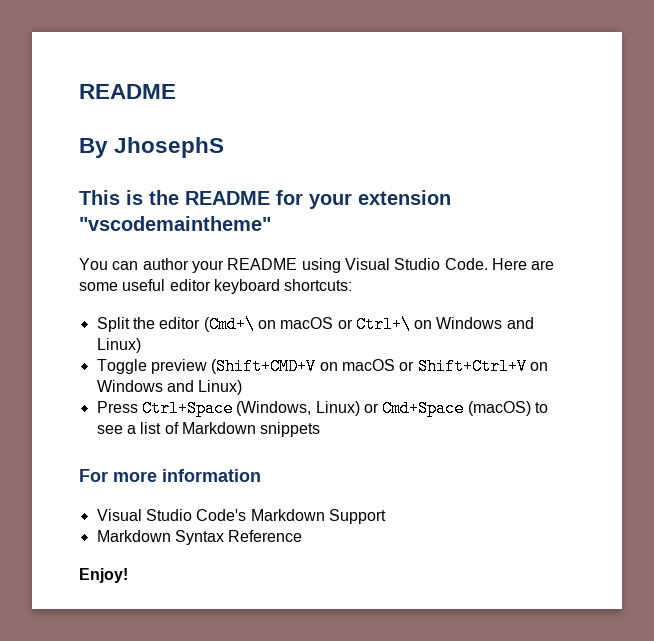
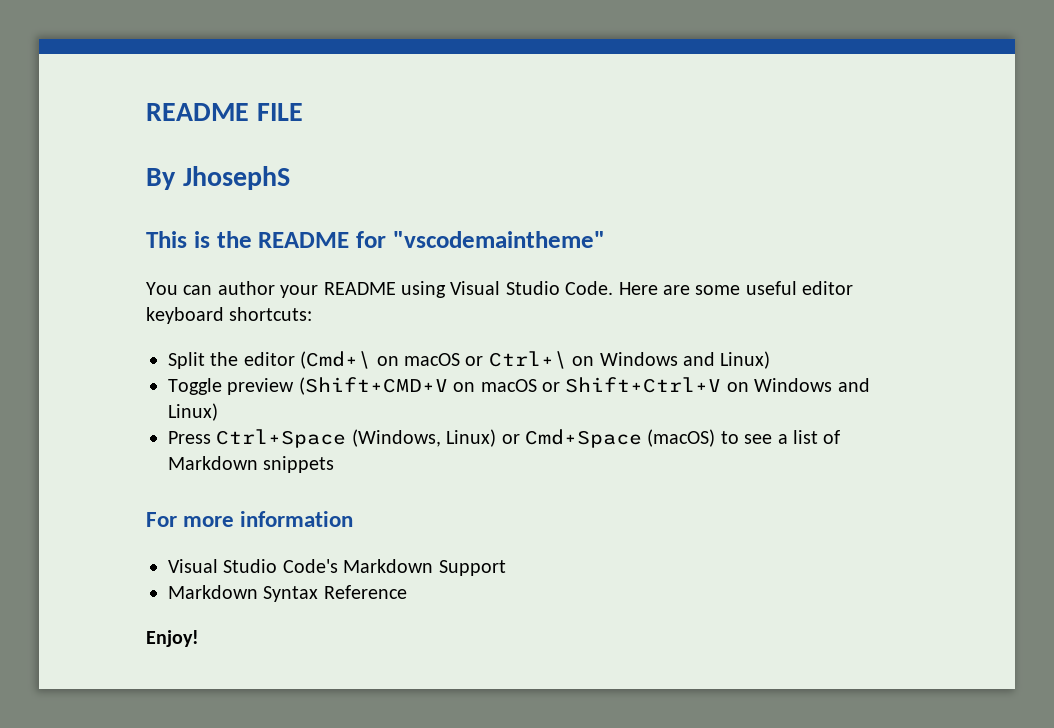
[79,84,176,99] README -> [146,103,303,121] README FILE
[309,190,451,209] your extension -> (386, 239) none

